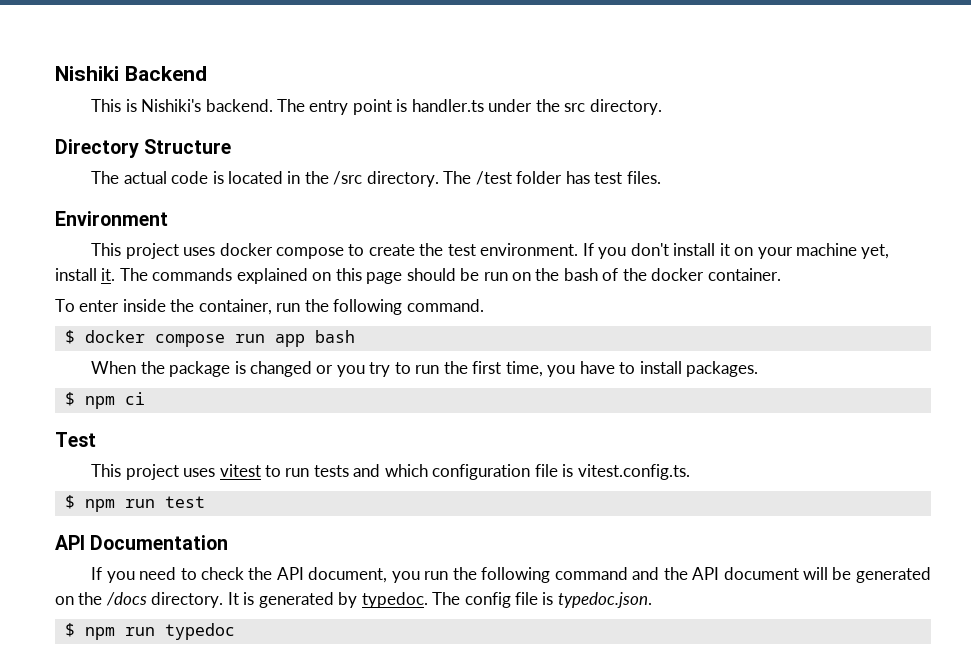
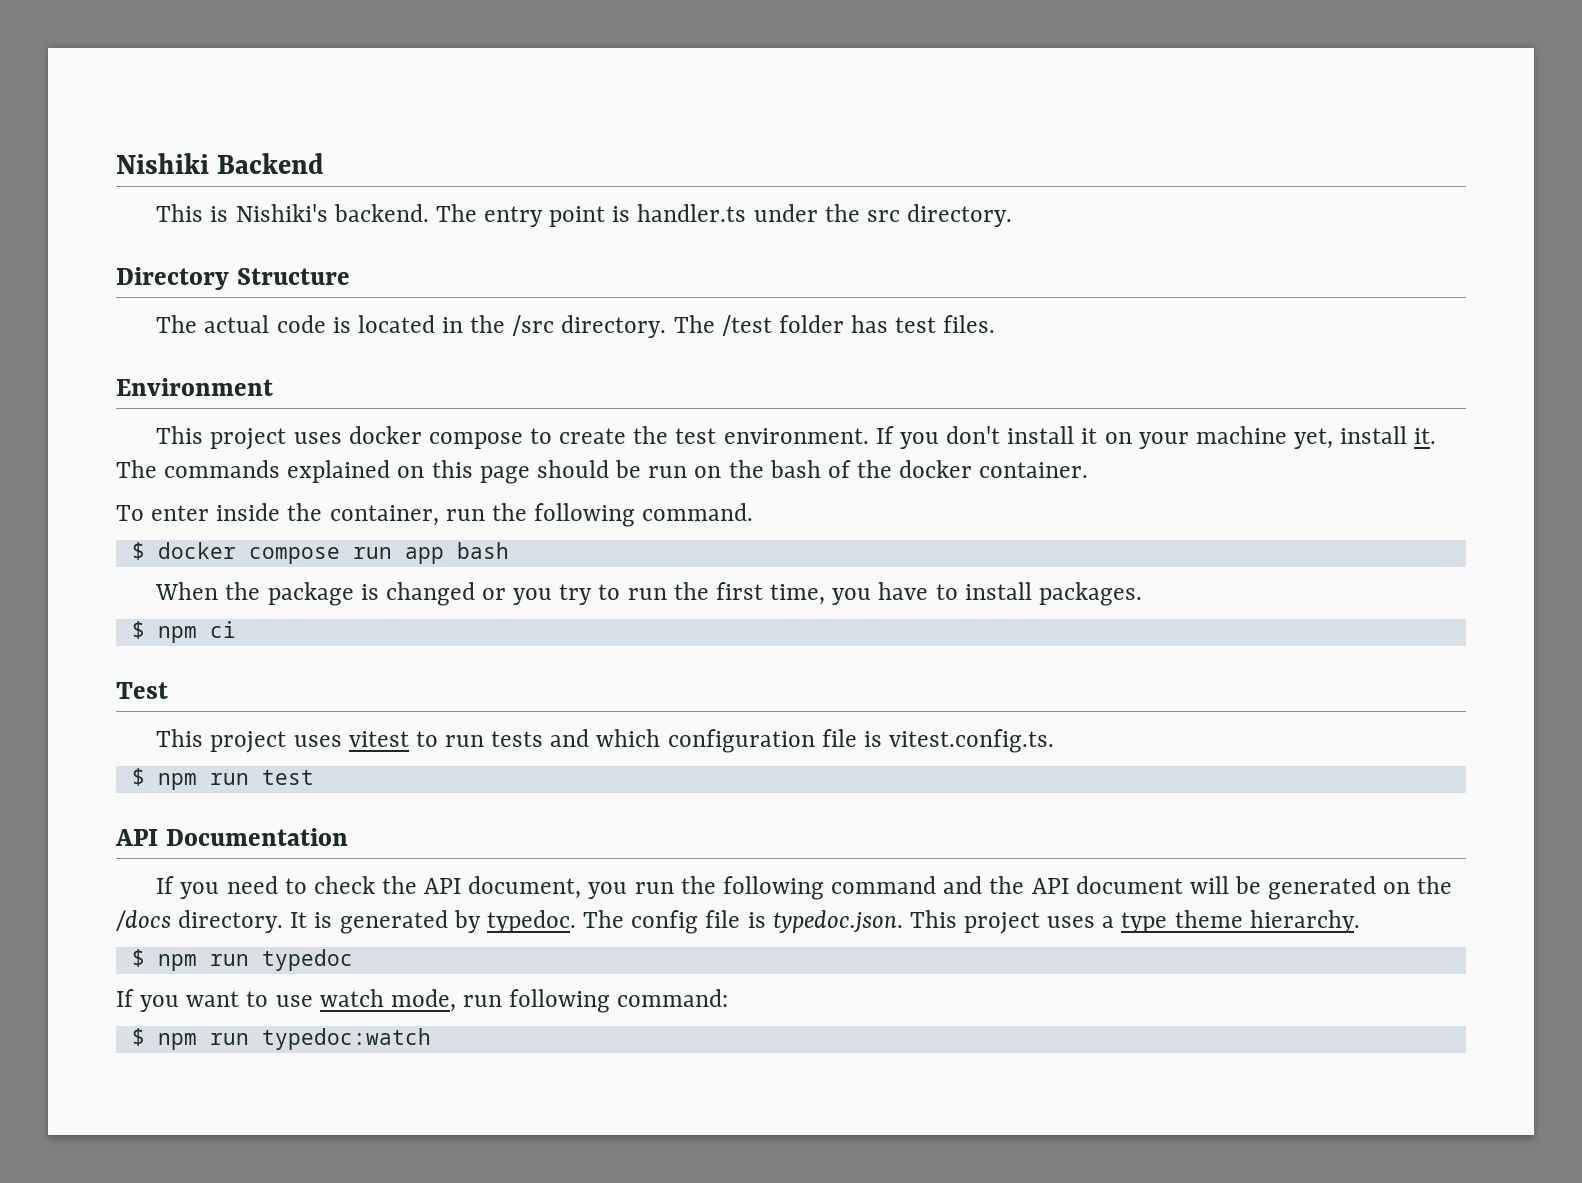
[64,623,235,640] // $ npm run typedoc -> [909,910,1360,934] [131,949,353,971] [116,989,729,1013] [131,1028,431,1050] This project uses a type theme hierarchy. // $ npm run typedoc // If you want to use watch mode, run following command: // $ npm run typedoc:watch

